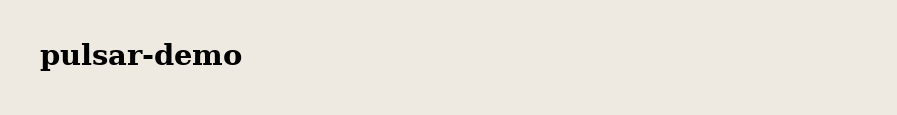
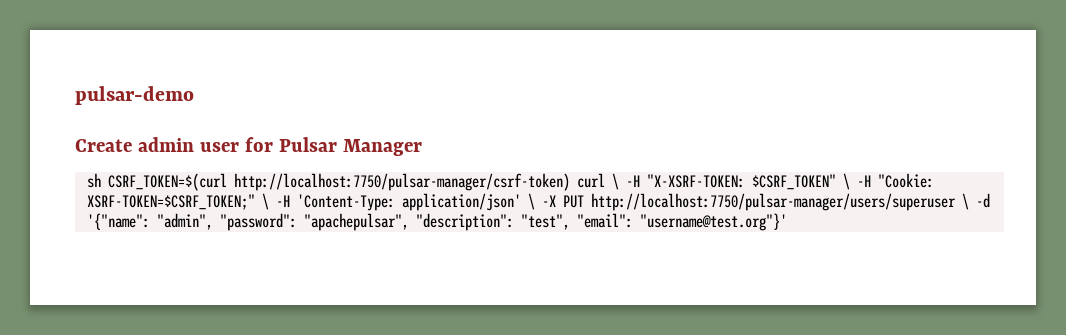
(242, 57) none -> [75,137,422,156] [87,173,934,191] [87,193,990,211] [87,213,787,231] // Create admin user for Pulsar Manager // sh CSRF_TOKEN=$(curl http://localhost:7750/pulsar-manager/csrf-token) curl \ -H "X-XSRF-TOKEN: $CSRF_TOKEN" \ -H "Cookie: XSRF-TOKEN=$CSRF_TOKEN;" \ -H 'Content-Type: application/json' \ -X PUT http://localhost:7750/pulsar-manager/users/superuser \ -d '{"name": "admin", "password": "apachepulsar", "description": "test", "email": "username@test.org"}'

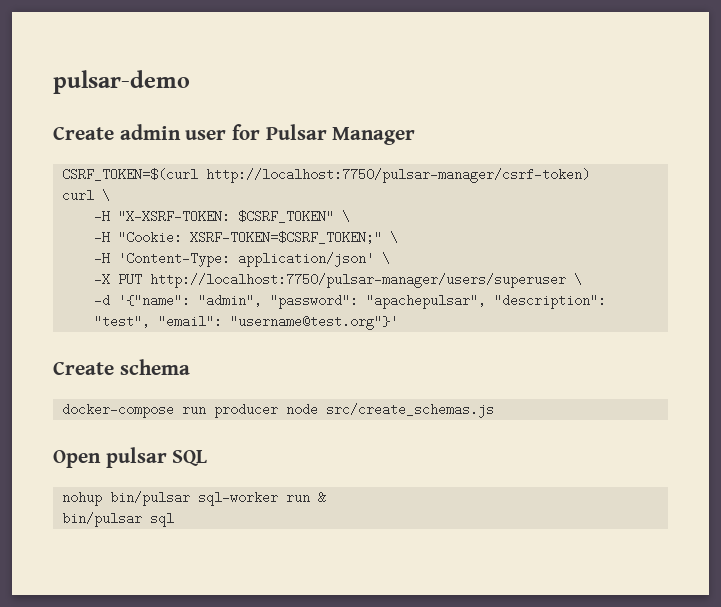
[87,173,101,188] sh -> (416, 136) none
(570, 182) none -> (591, 175) //
(619, 181) none -> (111, 195) //
(850, 181) none -> (351, 216) //
(269, 201) none -> (399, 237) //
(535, 201) none -> (391, 258) //
(969, 201) none -> (583, 279) //
(787, 222) none -> [53,359,190,375] [62,403,495,418] [53,447,208,468] [62,491,327,506] [62,512,175,527] // Create schema // docker-compose run producer node src/create_schemas.js // Open pulsar SQL // nohup bin/pulsar sql-worker run & // bin/pulsar sql

